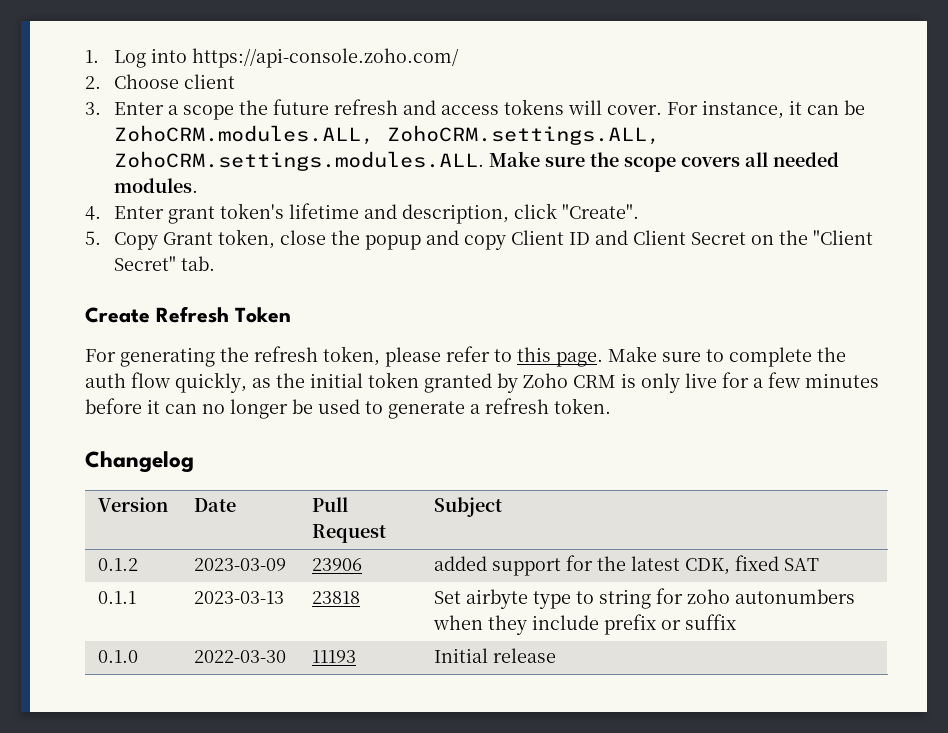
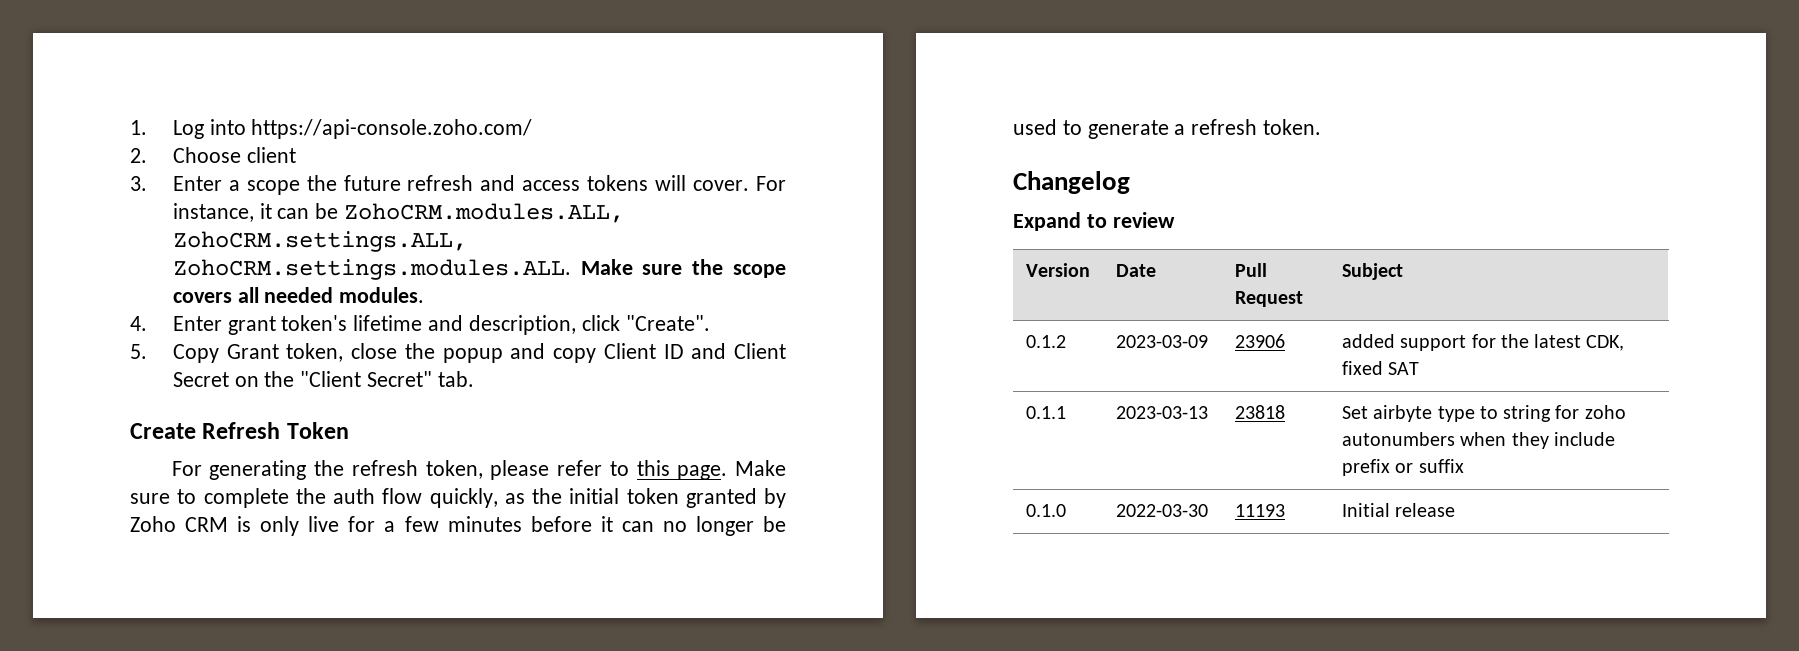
(194, 462) none -> [1013,212,1175,231] // Expand to review

